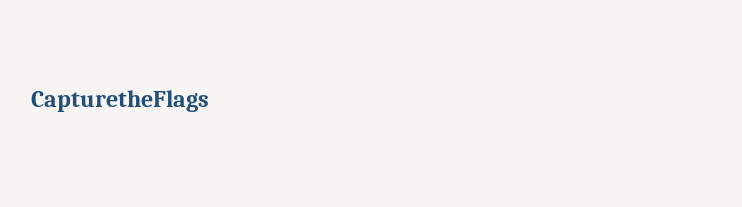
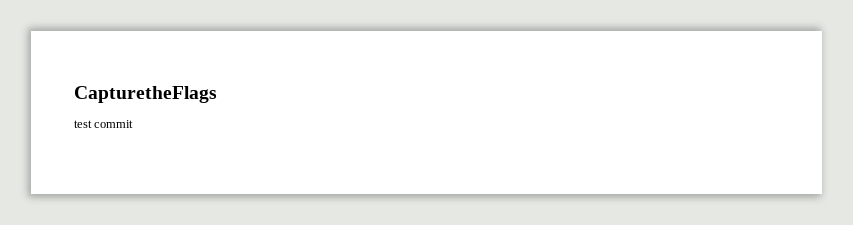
(209, 101) none -> [74,120,134,128] // test commit

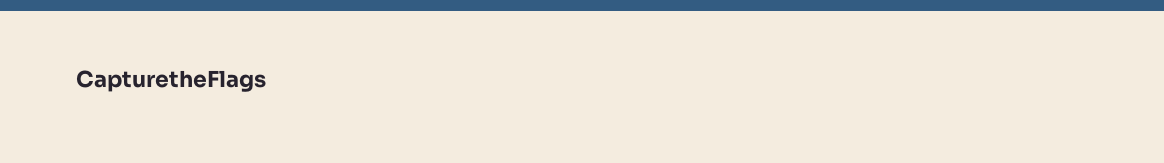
[74,120,134,128] // test commit -> (266, 81) none

